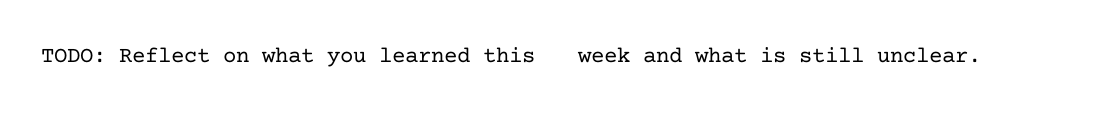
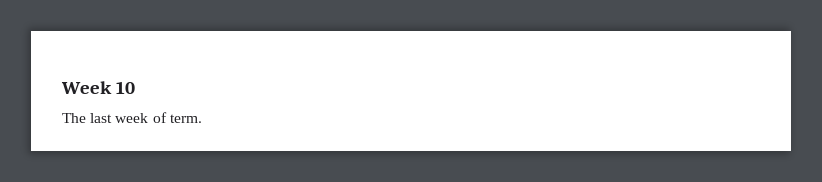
[41,47,981,67] TODO: Reflect on what you learned this week and what is still unclear. -> [61,81,135,94] [62,112,202,123] Week 10 // The last week of term.

